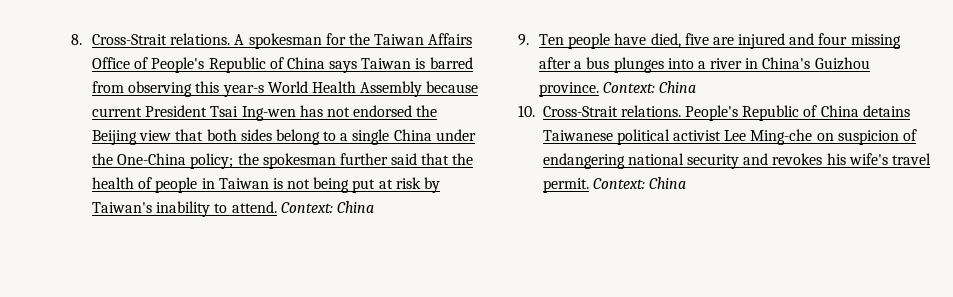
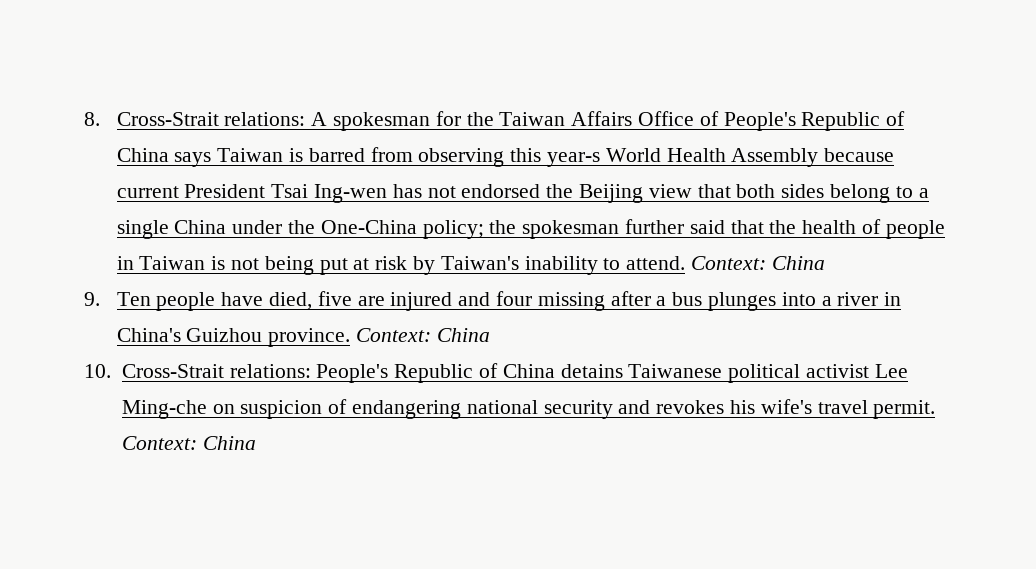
[170,33,231,45] relations. -> [224,112,306,126] relations:
[620,105,681,117] relations. -> [229,364,311,378] relations:

